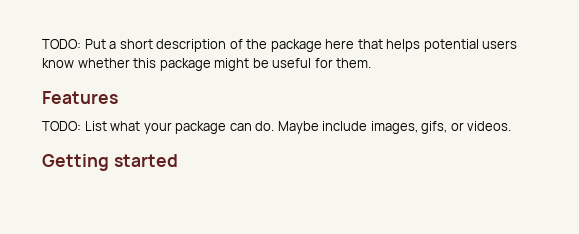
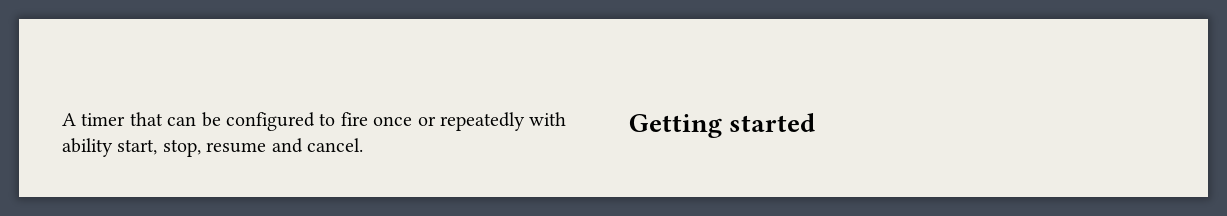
[42,39,518,52] [42,58,372,71] [42,91,118,104] [42,121,512,134] TODO: Put a short description of the package here that helps potential users know whether this package might be useful for them. // Features // TODO: List what your package can do. Maybe include images, gifs, or videos. -> [62,112,567,131] [62,138,363,157] A timer that can be configured to fire once or repeatedly with ability start, stop, resume and cancel.

